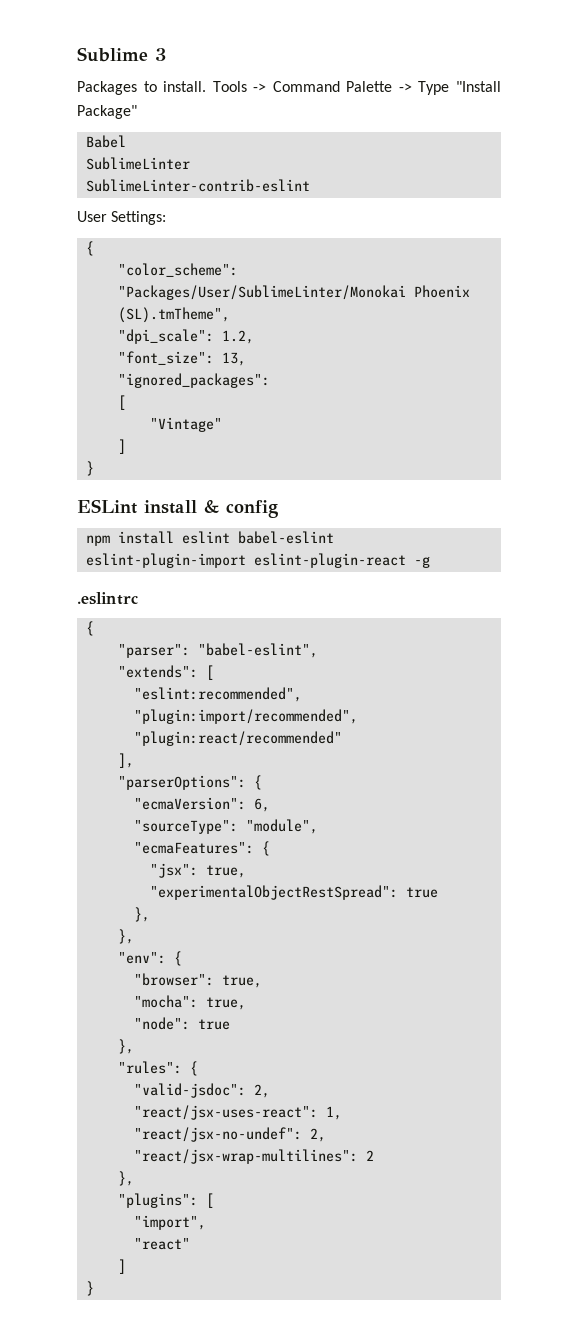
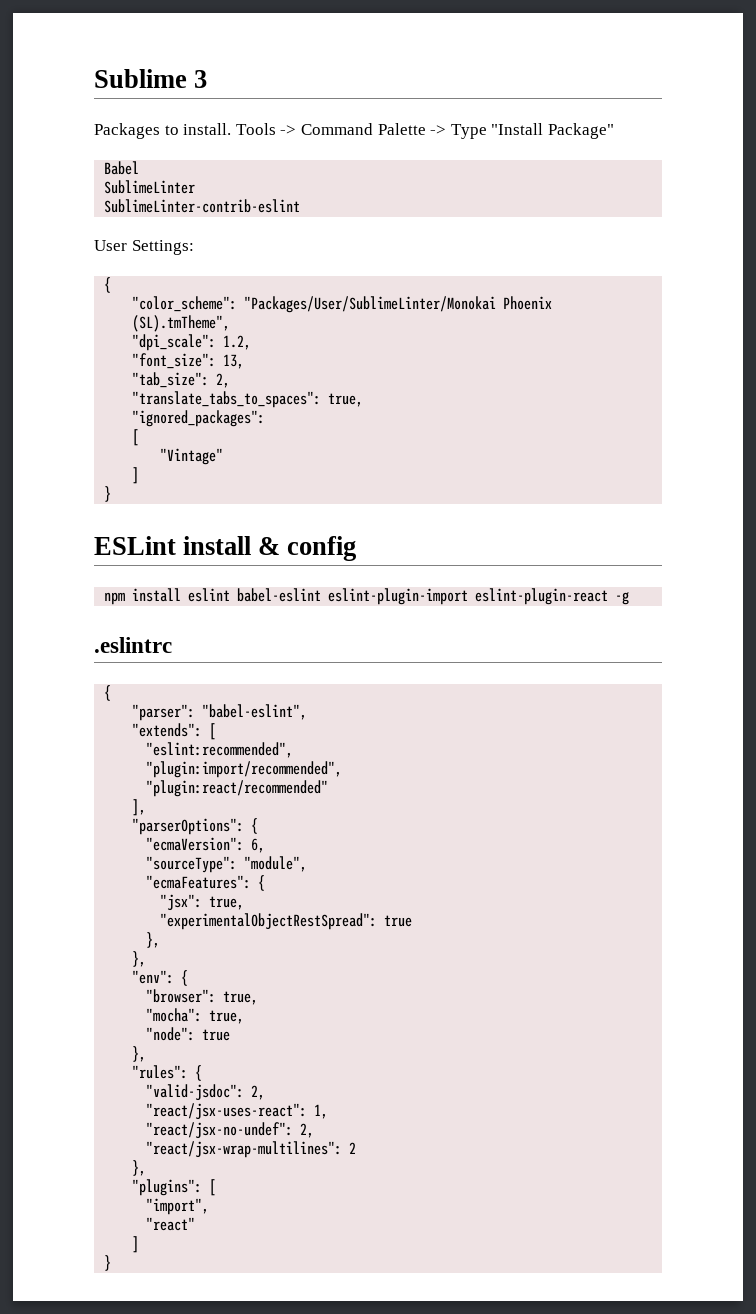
(247, 359) none -> [132,372,231,388] [132,391,364,408] // "tab_size": 2, // "translate_tabs_to_spaces": true,

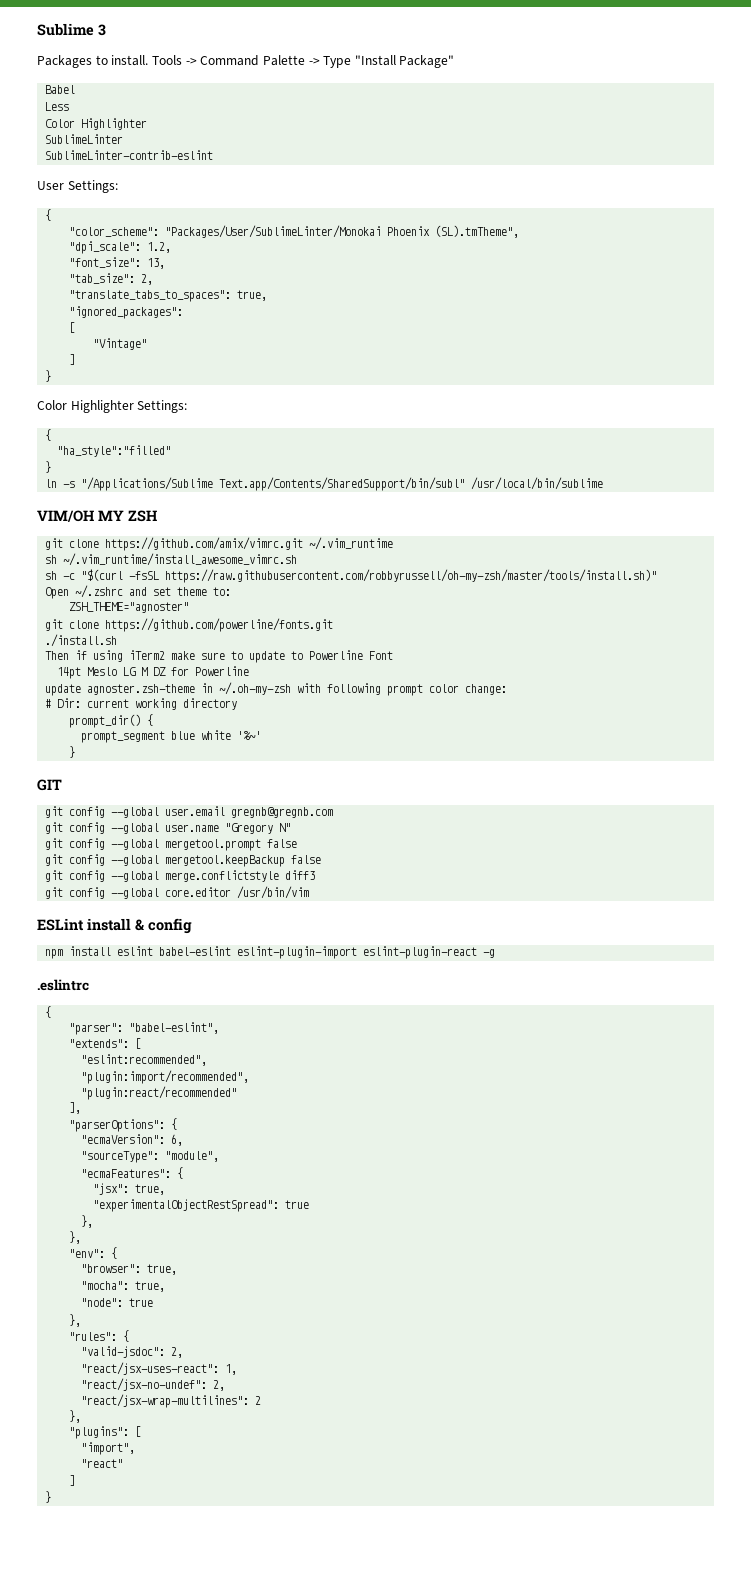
(140, 168) none -> [45,102,70,111] [45,118,148,130] // Less // Color Highlighter
(112, 494) none -> [37,400,188,413] [45,429,52,441] [57,445,172,457] [45,461,52,473] [45,477,604,491] [37,510,157,522] [45,537,394,551] [45,553,298,566] [45,569,658,583] [45,585,232,599] [69,602,190,613] [45,618,334,632] [45,634,118,647] [45,650,394,663] [57,666,250,679] [45,682,508,696] [45,698,238,710] [69,714,154,728] [81,730,262,743] [69,746,76,758] [37,779,62,791] [45,806,334,818] [45,822,292,834] [45,838,298,851] [45,854,322,867] [45,870,316,882] [45,886,310,899] // Color Highlighter Settings: // { // "ha_style":"filled" // } // ln -s "/Applications/Sublime Text.app/Contents/SharedSupport/bin/subl" /usr/local/bin/sublime // VIM/OH MY ZSH // git clone https://github.com/amix/vimrc.git ~/.vim_runtime // sh ~/.vim_runtime/install_awesome_vimrc.sh // sh -c "$(curl -fsSL https://raw.githubusercontent.com/robbyrussell/oh-my-zsh/master/tools/install.sh)" // Open ~/.zshrc and set theme to: // ZSH_THEME="agnoster" // git clone https://github.com/powerline/fonts.git // ./install.sh // Then if using iTerm2 make sure to update to Powerline Font // 14pt Meslo LG M DZ for Powerline // update agnoster.zsh-theme in ~/.oh-my-zsh with following prompt color change: // # Dir: current working directory // prompt_dir() { // prompt_segment blue white '%~' // } // GIT // git config --global user.email gregnb@gregnb.com // git config --global user.name "Gregory N" // git config --global mergetool.prompt false // git config --global mergetool.keepBackup false // git config --global merge.conflictstyle diff3 // git config --global core.editor /usr/bin/vim

